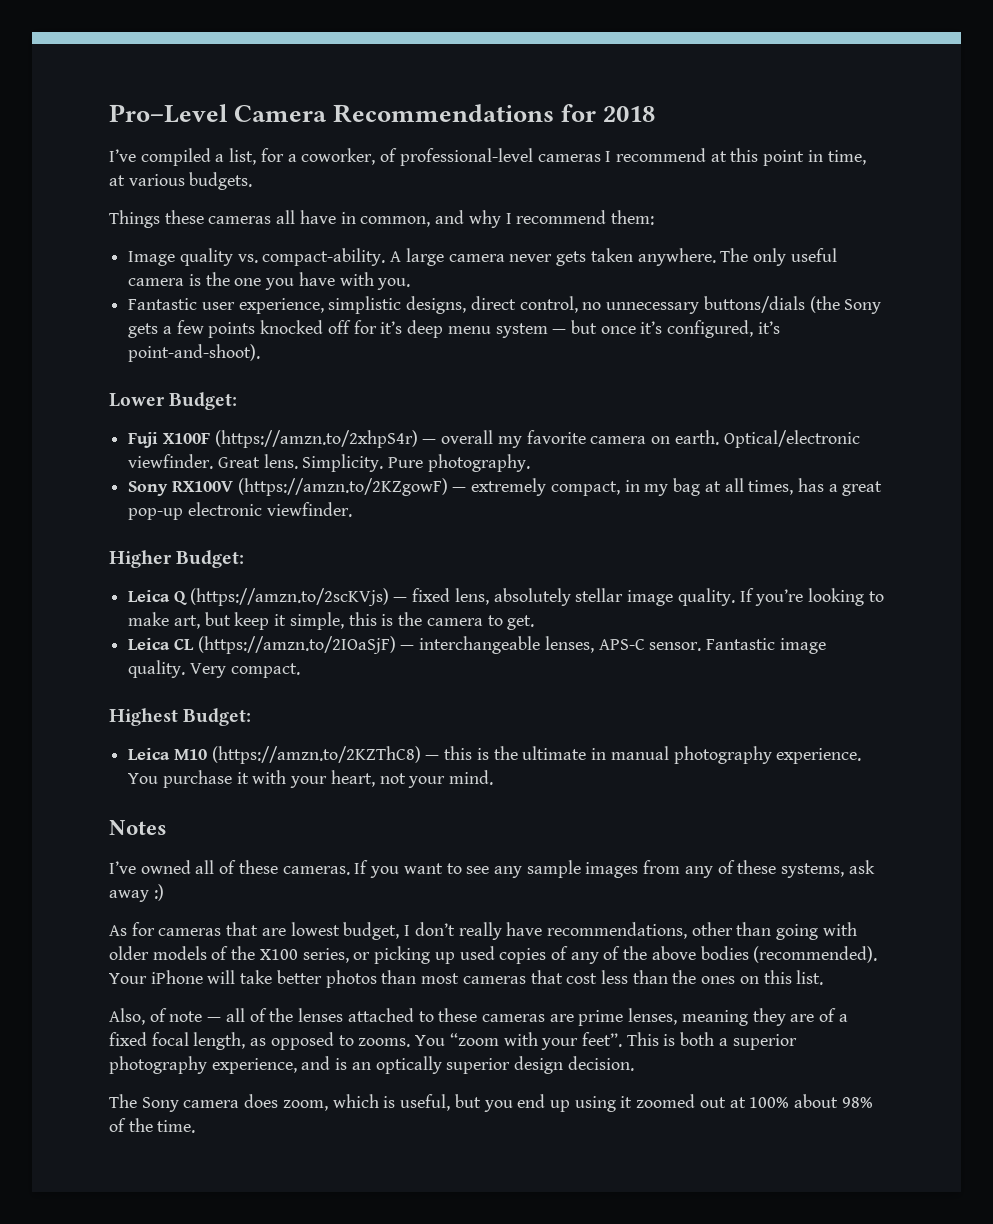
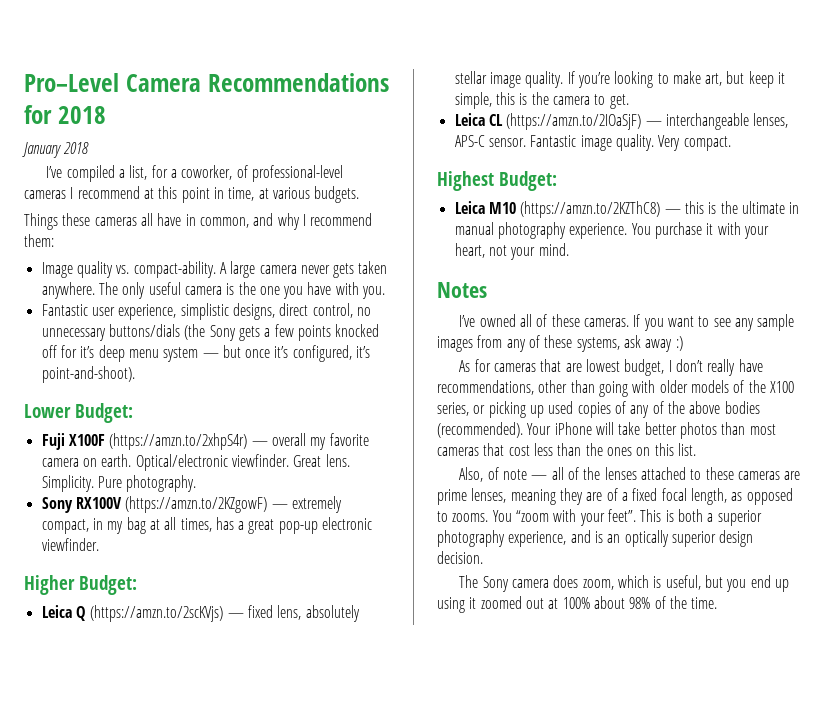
(656, 114) none -> [22,142,90,158] // January 2018

